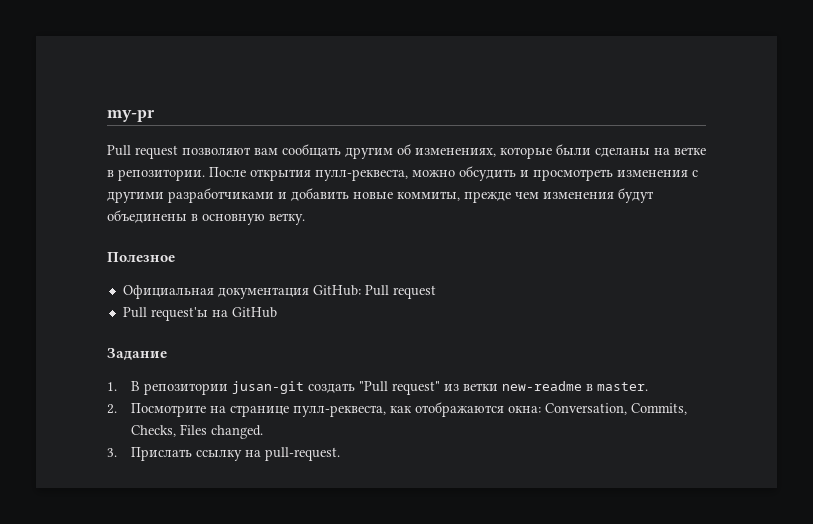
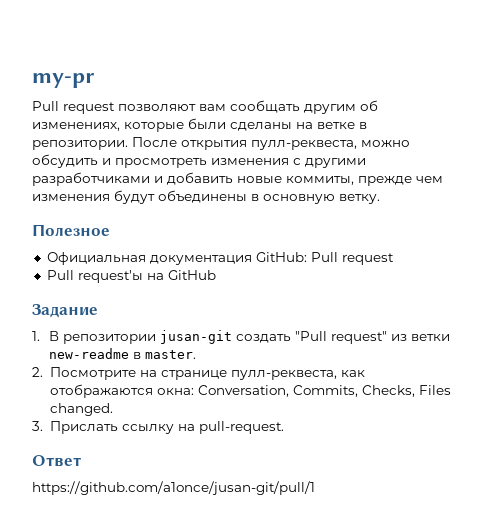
(340, 454) none -> [32,455,81,467] [32,481,315,495] // Ответ // https://github.com/a1once/jusan-git/pull/1

